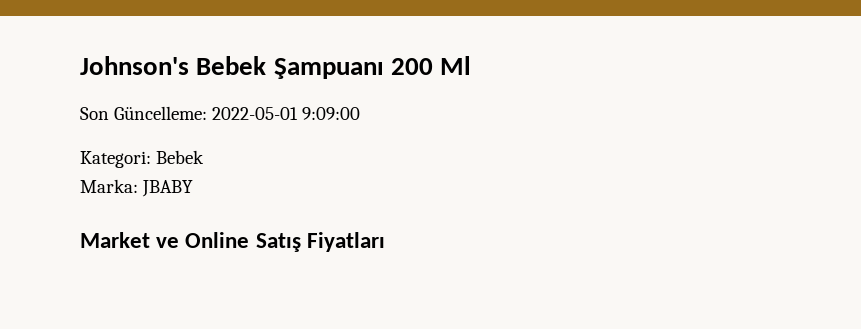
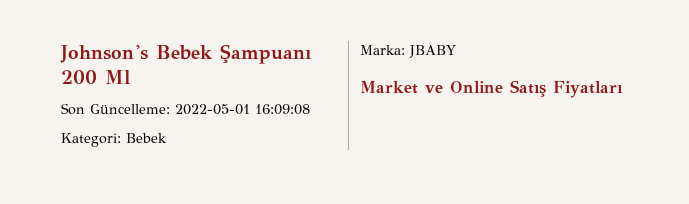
[302,107,361,120] 9:09:00 -> [255,104,310,115] 16:09:08

